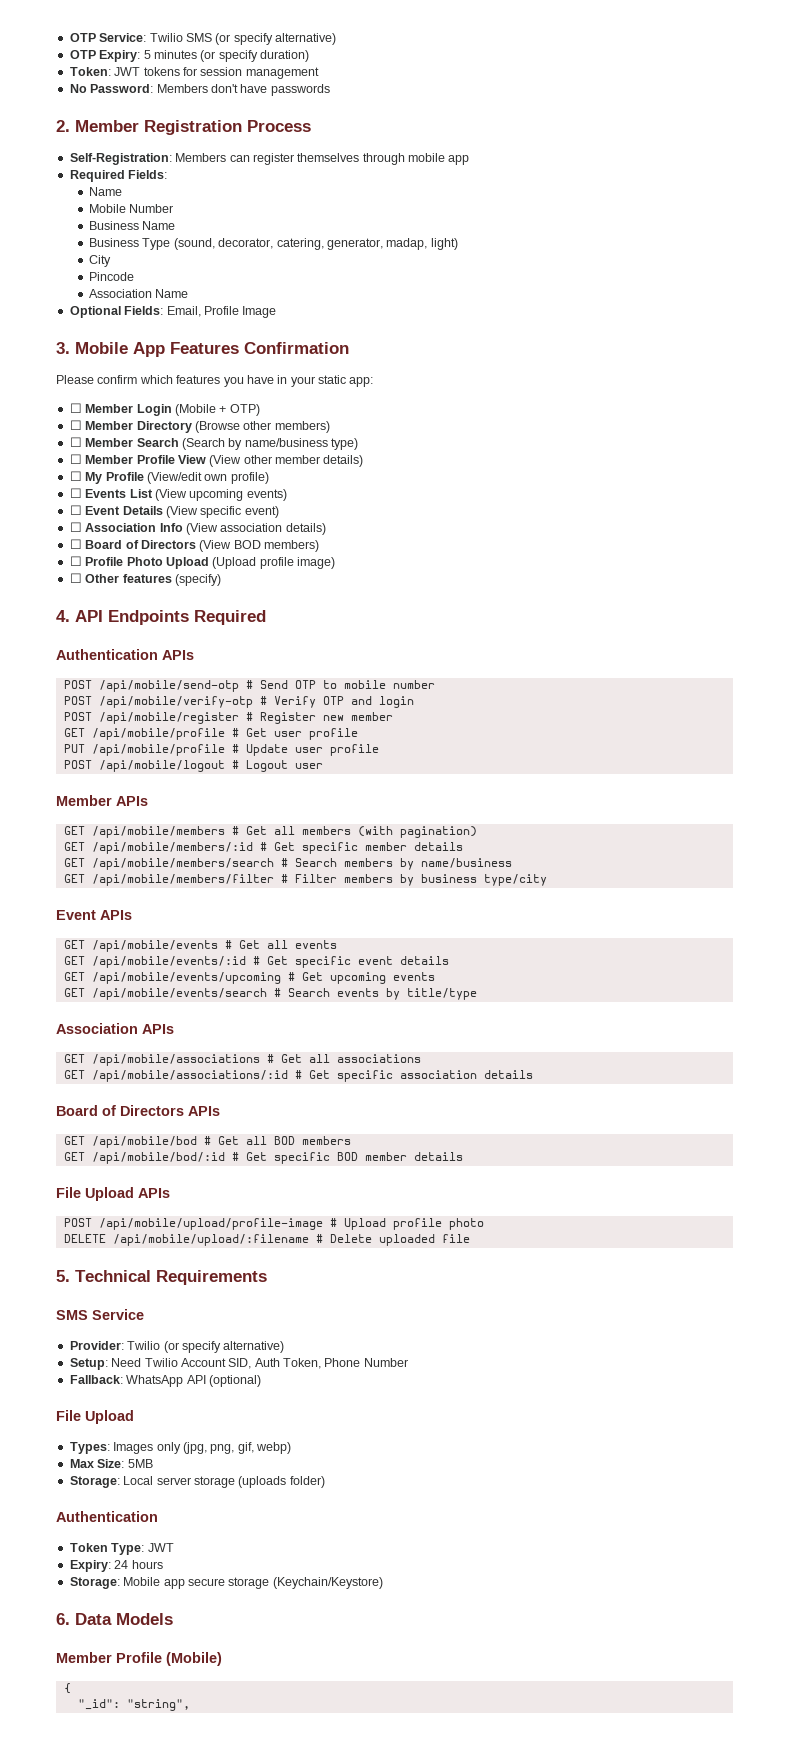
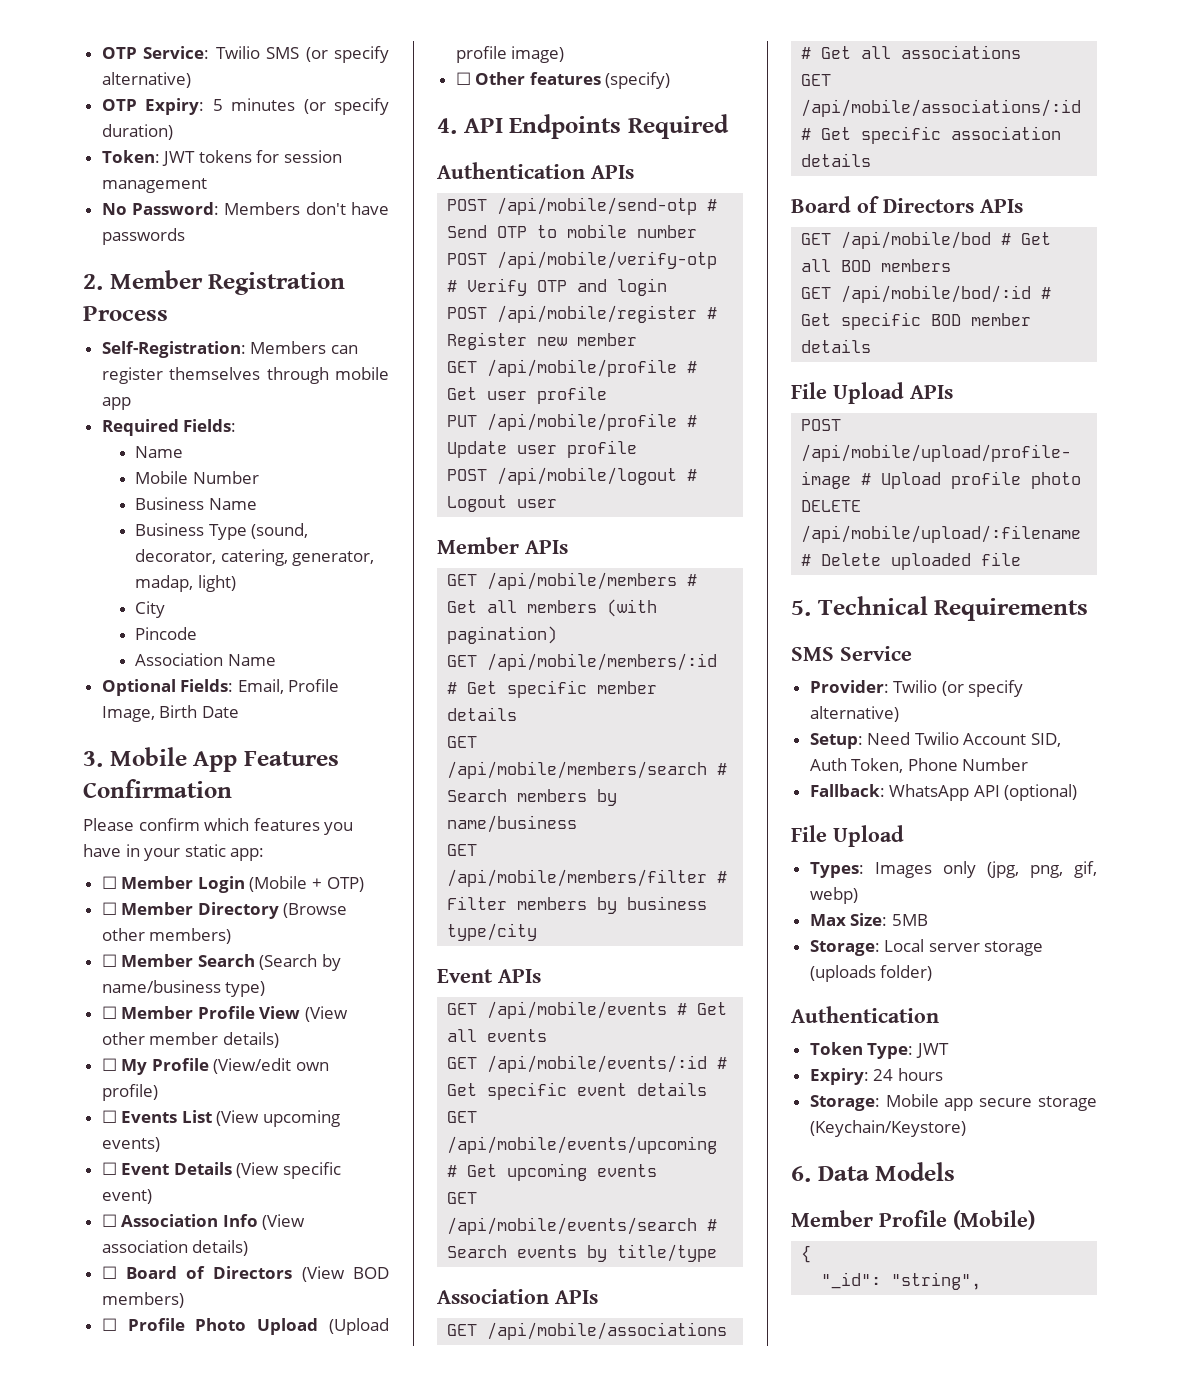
[242,306,277,318] Image -> [101,705,239,722] Image, Birth Date

